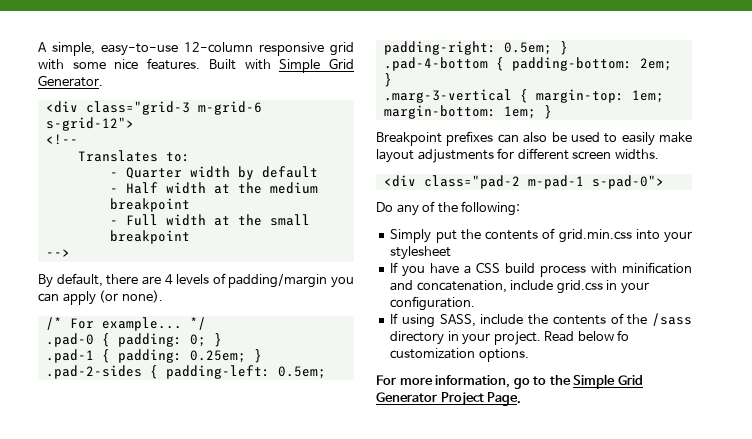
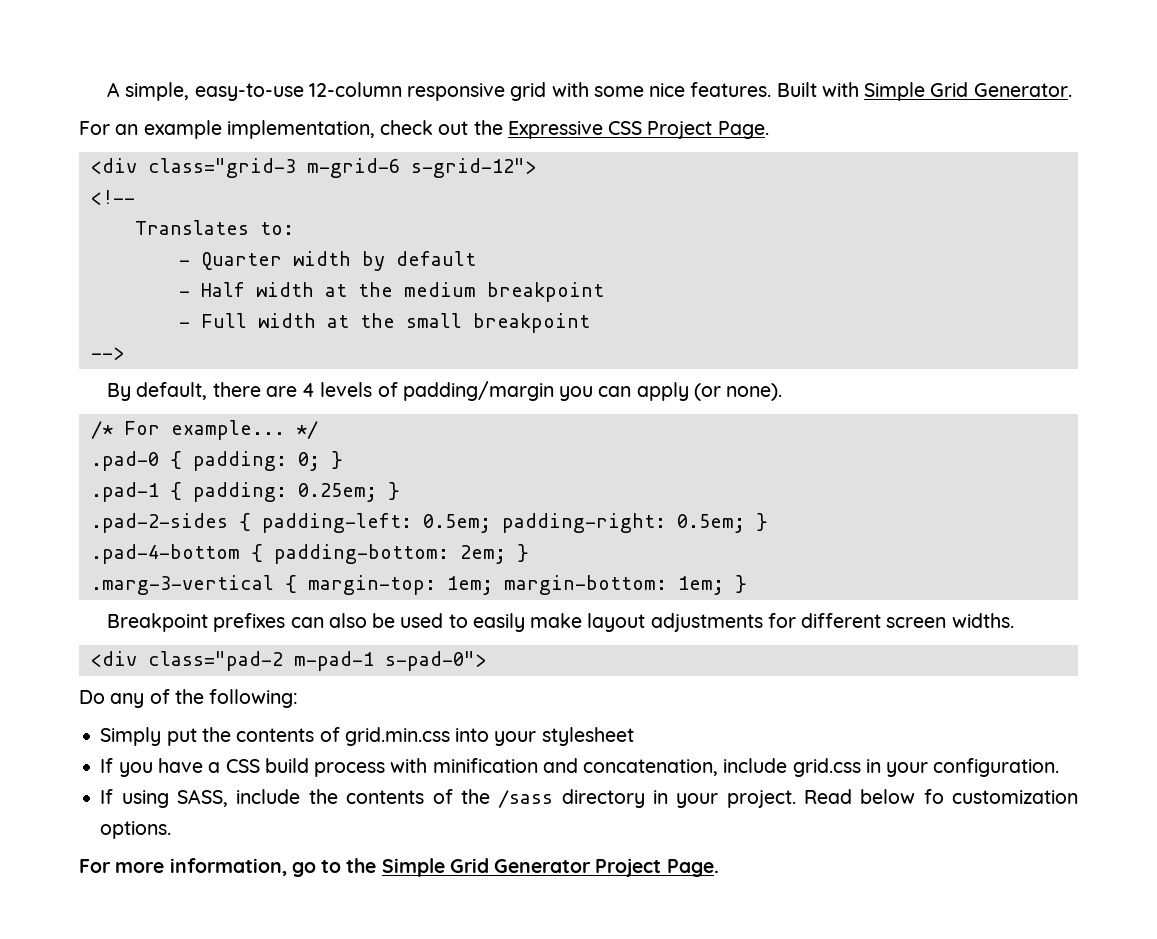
(103, 81) none -> [79,120,769,139] // For an example implementation, check out the Expressive CSS Project Page.

